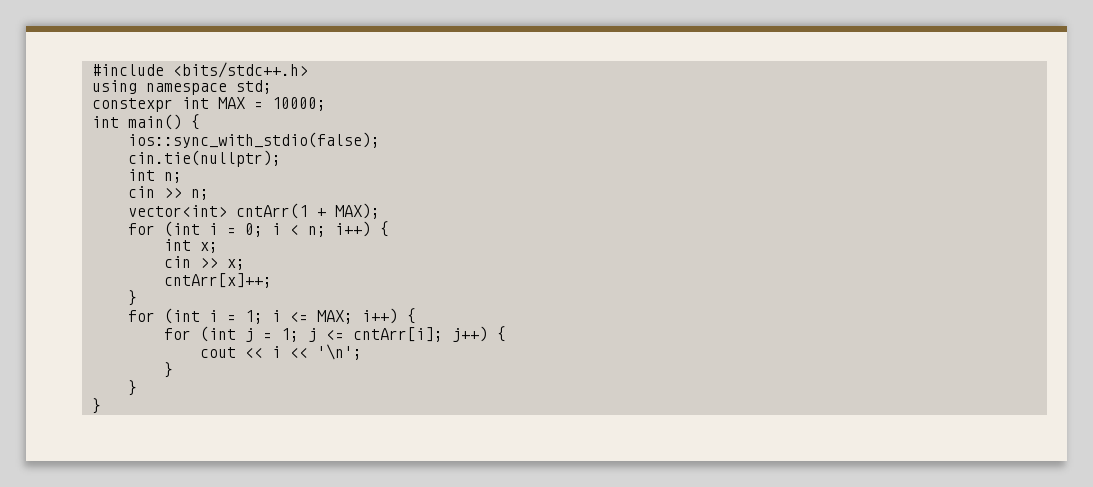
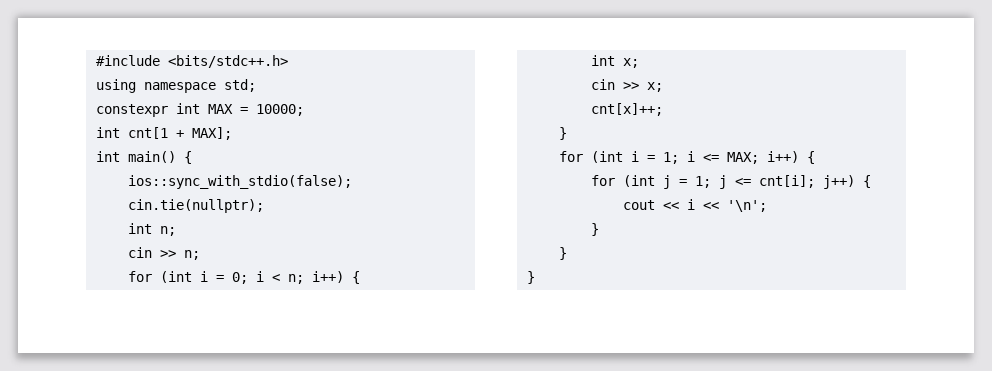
(326, 104) none -> [95,127,232,140] // int cnt[1 + MAX];
[127,203,380,219] // vector<int> cntArr(1 + MAX); -> (200, 255) none
[163,273,272,288] cntArr[x]++; -> [590,103,663,116] cnt[x]++;
[352,327,443,342] cntArr[i]; -> [758,175,815,188] cnt[i];

